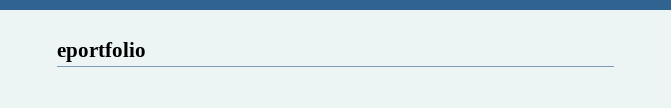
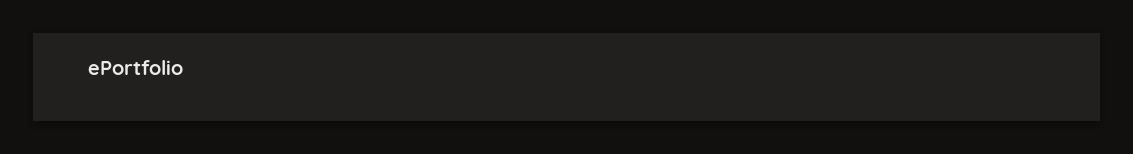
[57,42,146,62] eportfolio -> [88,60,183,75] ePortfolio

